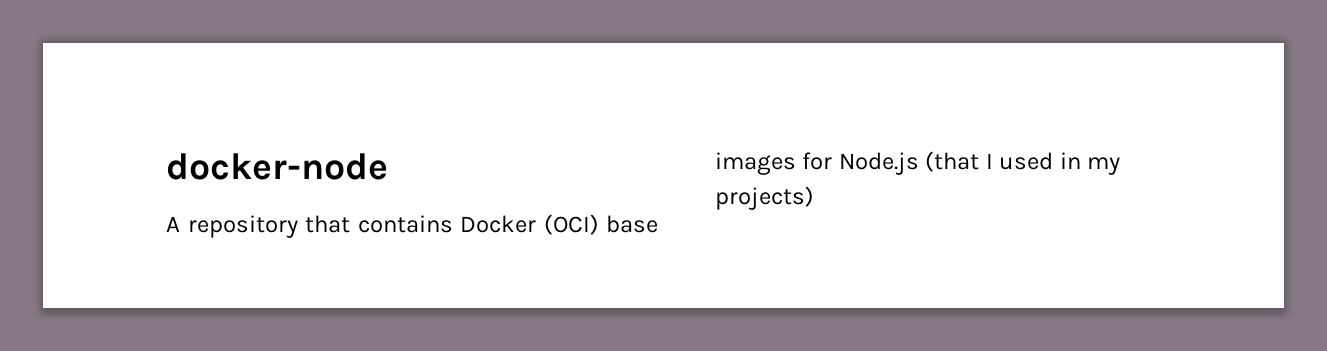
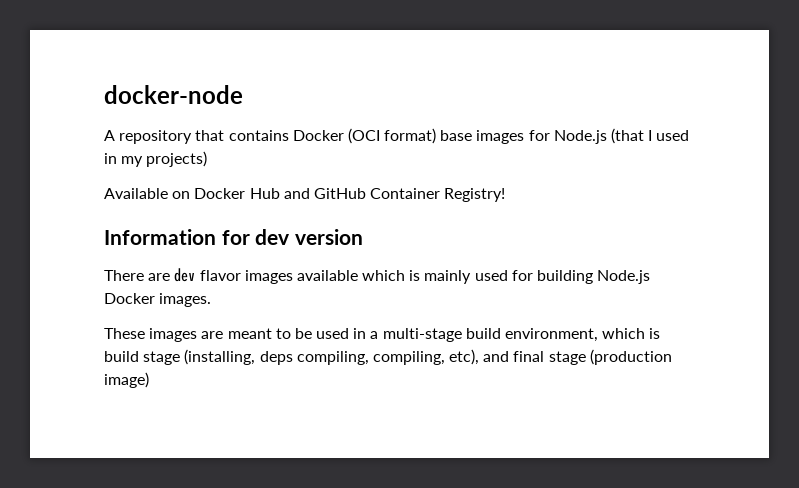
[543,214,599,235] (OCI) -> [347,128,437,144] (OCI format)
(814, 198) none -> [104,188,506,202] [104,229,364,245] [104,268,651,284] [104,293,212,307] [104,328,661,342] [104,349,672,365] [104,372,149,388] // Available on Docker Hub and GitHub Container Registry! // Information for dev version // There are dev flavor images available which is mainly used for building Node.js Docker images. // These images are meant to be used in a multi-stage build environment, which is build stage (installing, deps compiling, compiling, etc), and final stage (production image)

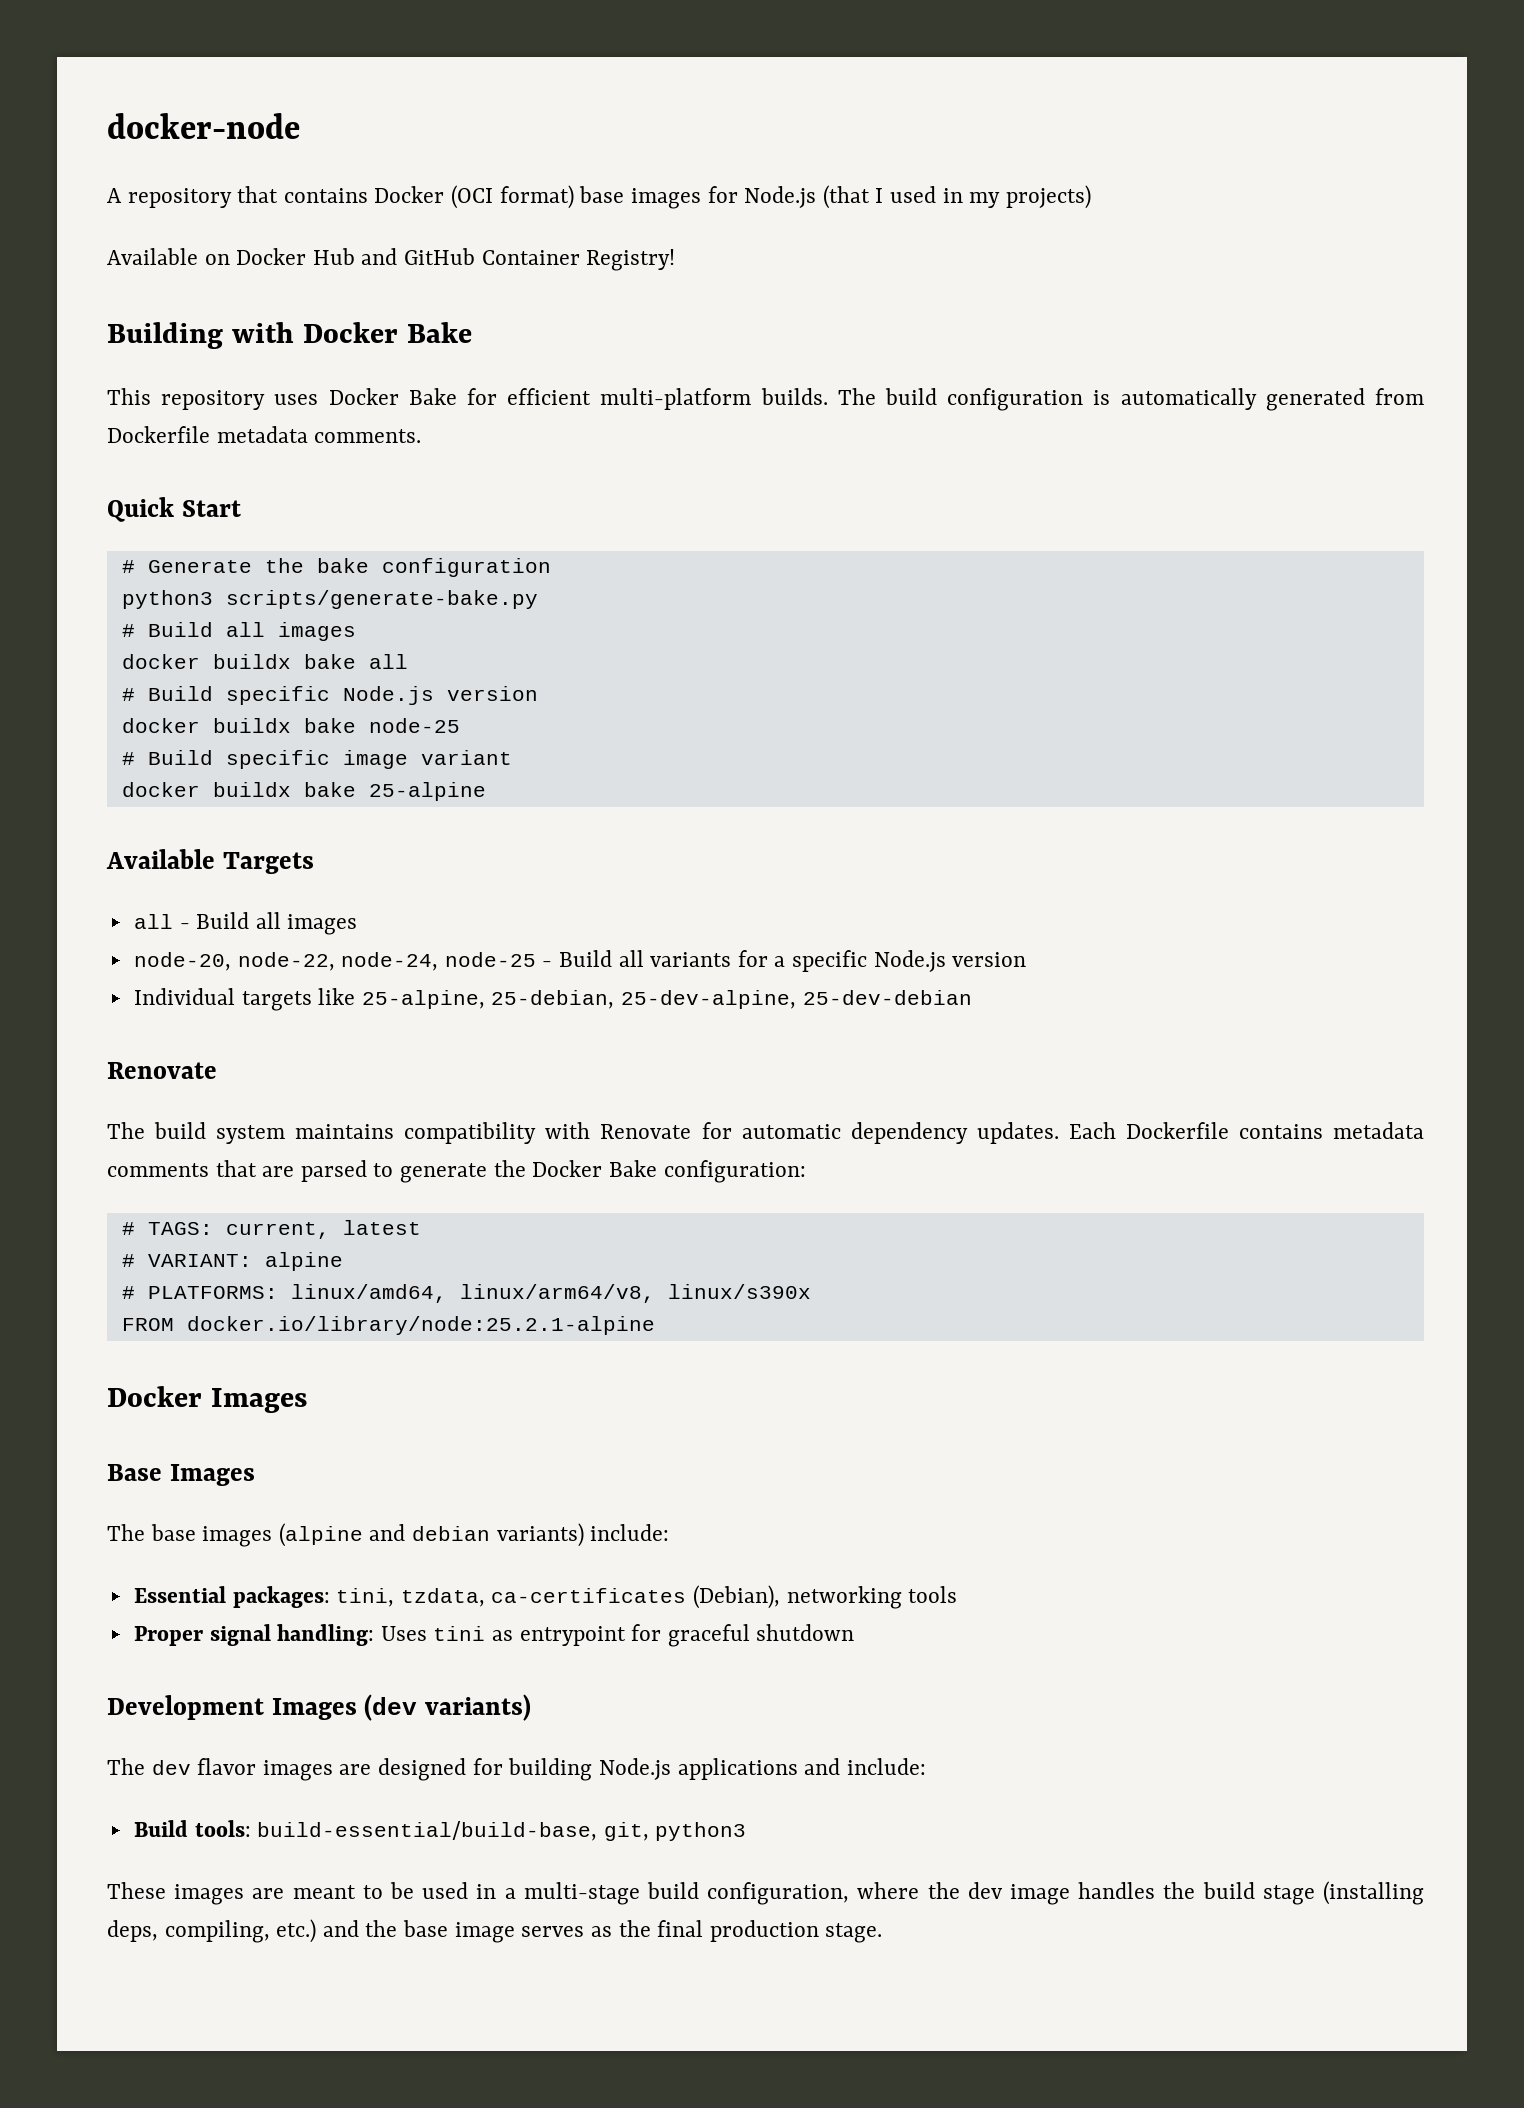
[104,229,364,245] [104,268,651,284] [104,293,212,307] Information for dev version // There are dev flavor images available which is mainly used for building Node.js Docker images. -> [107,322,472,349] [107,388,1425,411] [107,426,422,443] [107,497,241,522] [121,558,551,577] [121,590,538,609] [121,622,356,641] [121,654,408,669] [121,686,538,705] [121,718,460,733] [121,750,512,769] [121,782,486,801] [106,849,314,874] [133,912,358,935] [133,950,1027,972] [133,988,972,1011] [107,1062,217,1079] [107,1122,1424,1144] [107,1160,806,1183] [121,1220,421,1239] [121,1252,343,1271] [121,1284,811,1303] [121,1316,655,1335] [107,1386,307,1413] [107,1464,255,1486] [107,1523,670,1547] [133,1585,958,1609] [133,1624,855,1647] [107,1694,532,1721] [107,1758,926,1781] [133,1820,747,1841] Building with Docker Bake // This repository uses Docker Bake for efficient multi-platform builds. The build configuration is automatically generated from Dockerfile metadata comments. // Quick Start // # Generate the bake configuration // python3 scripts/generate-bake.py // # Build all images // docker buildx bake all // # Build specific Node.js version // docker buildx bake node-25 // # Build specific image variant // docker buildx bake 25-alpine // Available Targets // all - Build all images // node-20, node-22, node-24, node-25 - Build all variants for a specific Node.js version // Individual targets like 25-alpine, 25-debian, 25-dev-alpine, 25-dev-debian // Renovate // The build system maintains compatibility with Renovate for automatic dependency updates. Each Dockerfile contains metadata comments that are parsed to generate the Docker Bake configuration: // # TAGS: current, latest // # VARIANT: alpine // # PLATFORMS: linux/amd64, linux/arm64/v8, linux/s390x // FROM docker.io/library/node:25.2.1-alpine // Docker Images // Base Images // The base images (alpine and debian variants) include: // Essential packages: tini, tzdata, ca-certificates (Debian), networking tools // Proper signal handling: Uses tini as entrypoint for graceful shutdown // Development Images (dev variants) // The dev flavor images are designed for building Node.js applications and include: // Build tools: build-essential/build-base, git, python3
[505,328,661,342] [104,349,672,365] [104,372,149,388] environment, which is build stage (installing, deps compiling, compiling, etc), and final stage (production image) -> [707,1881,1425,1905] [107,1919,883,1943] configuration, where the dev image handles the build stage (installing deps, compiling, etc.) and the base image serves as the final production stage.

